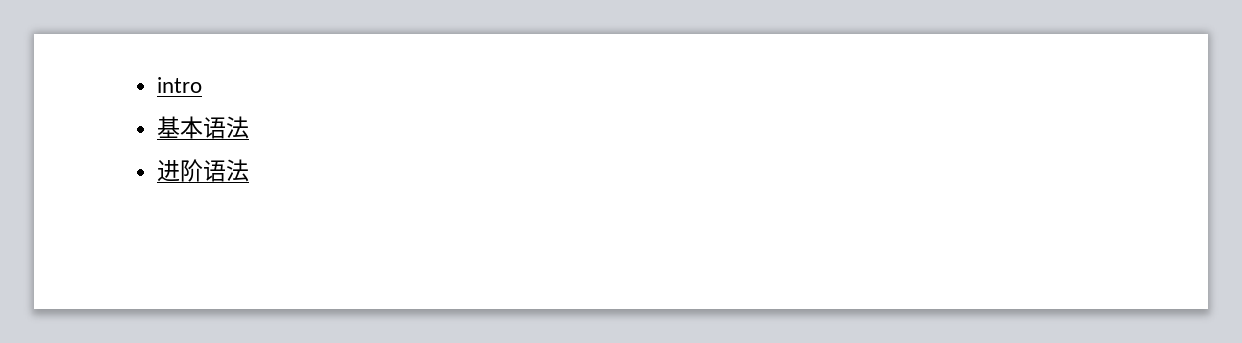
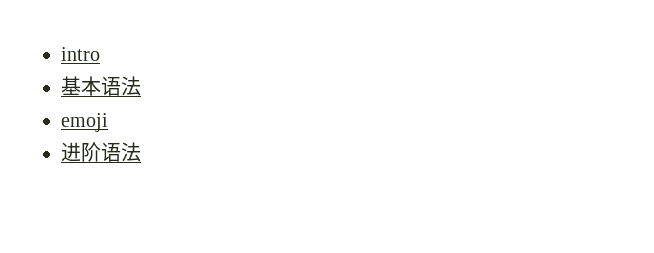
(250, 127) none -> [61,113,108,132] // emoji

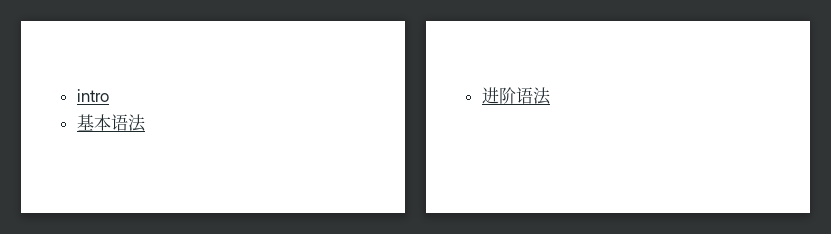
[61,113,108,132] // emoji -> (146, 123) none

